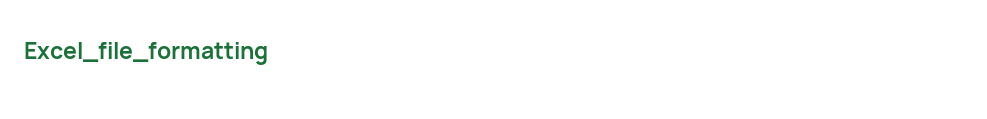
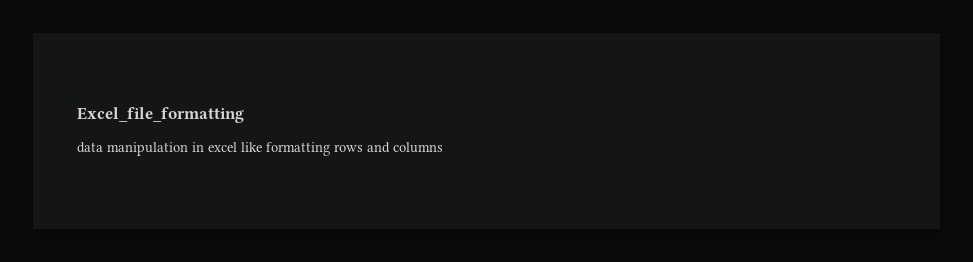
(268, 53) none -> [77,142,443,156] // data manipulation in excel like formatting rows and columns

